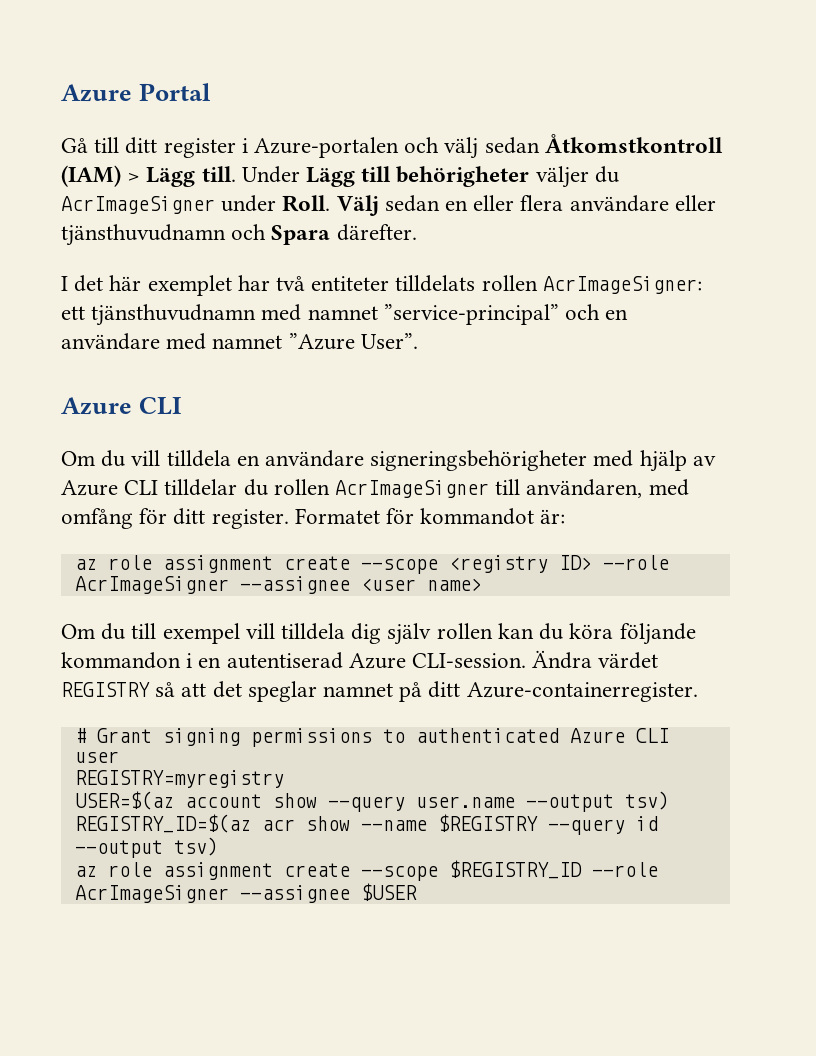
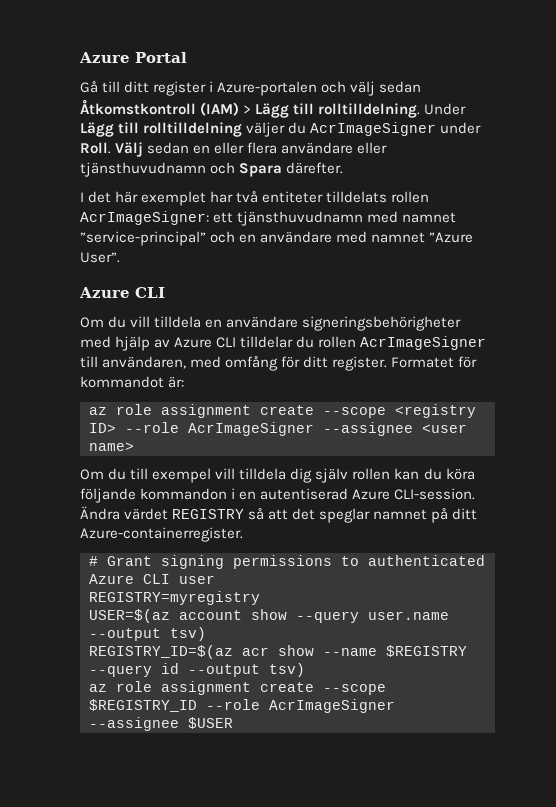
[201,166,236,182] till. -> [293,103,421,118] till rolltilldelning.
[396,166,530,187] behörigheter -> [143,122,243,137] rolltilldelning

